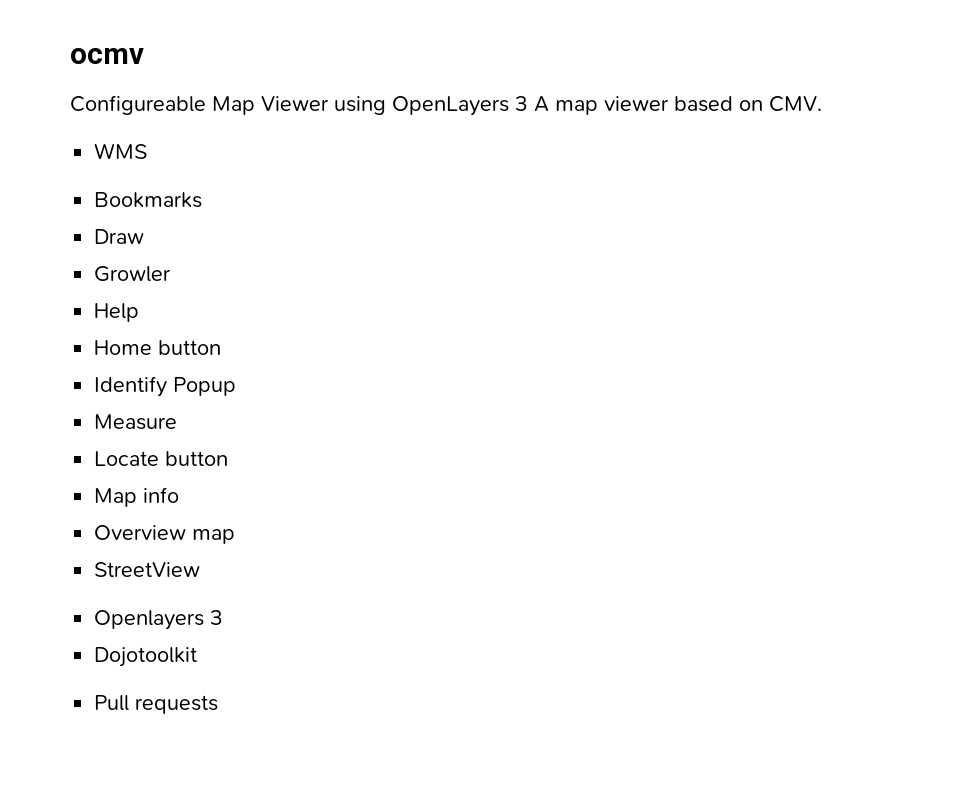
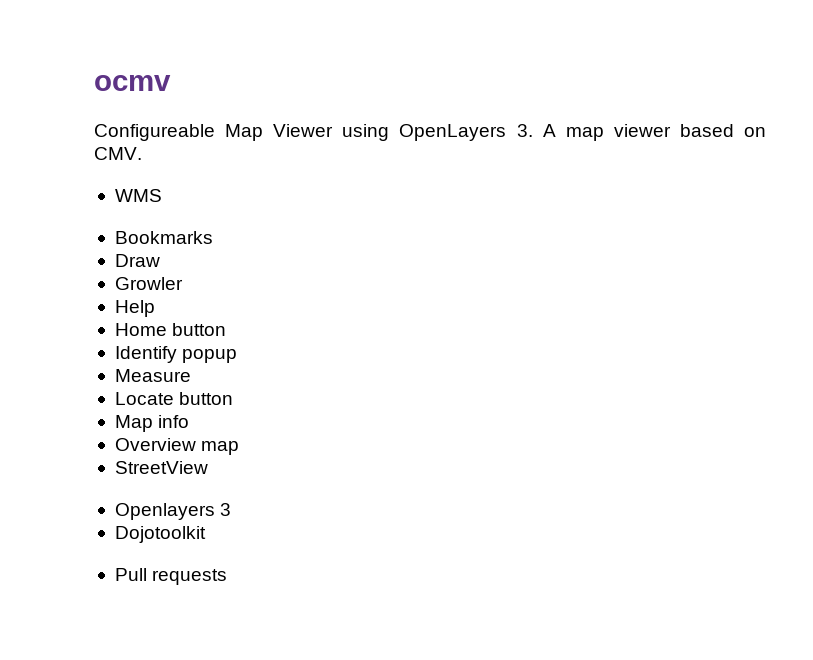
[515,96,528,111] 3 -> [516,124,533,137] 3.
[173,377,237,396] Popup -> [182,349,238,363] popup

